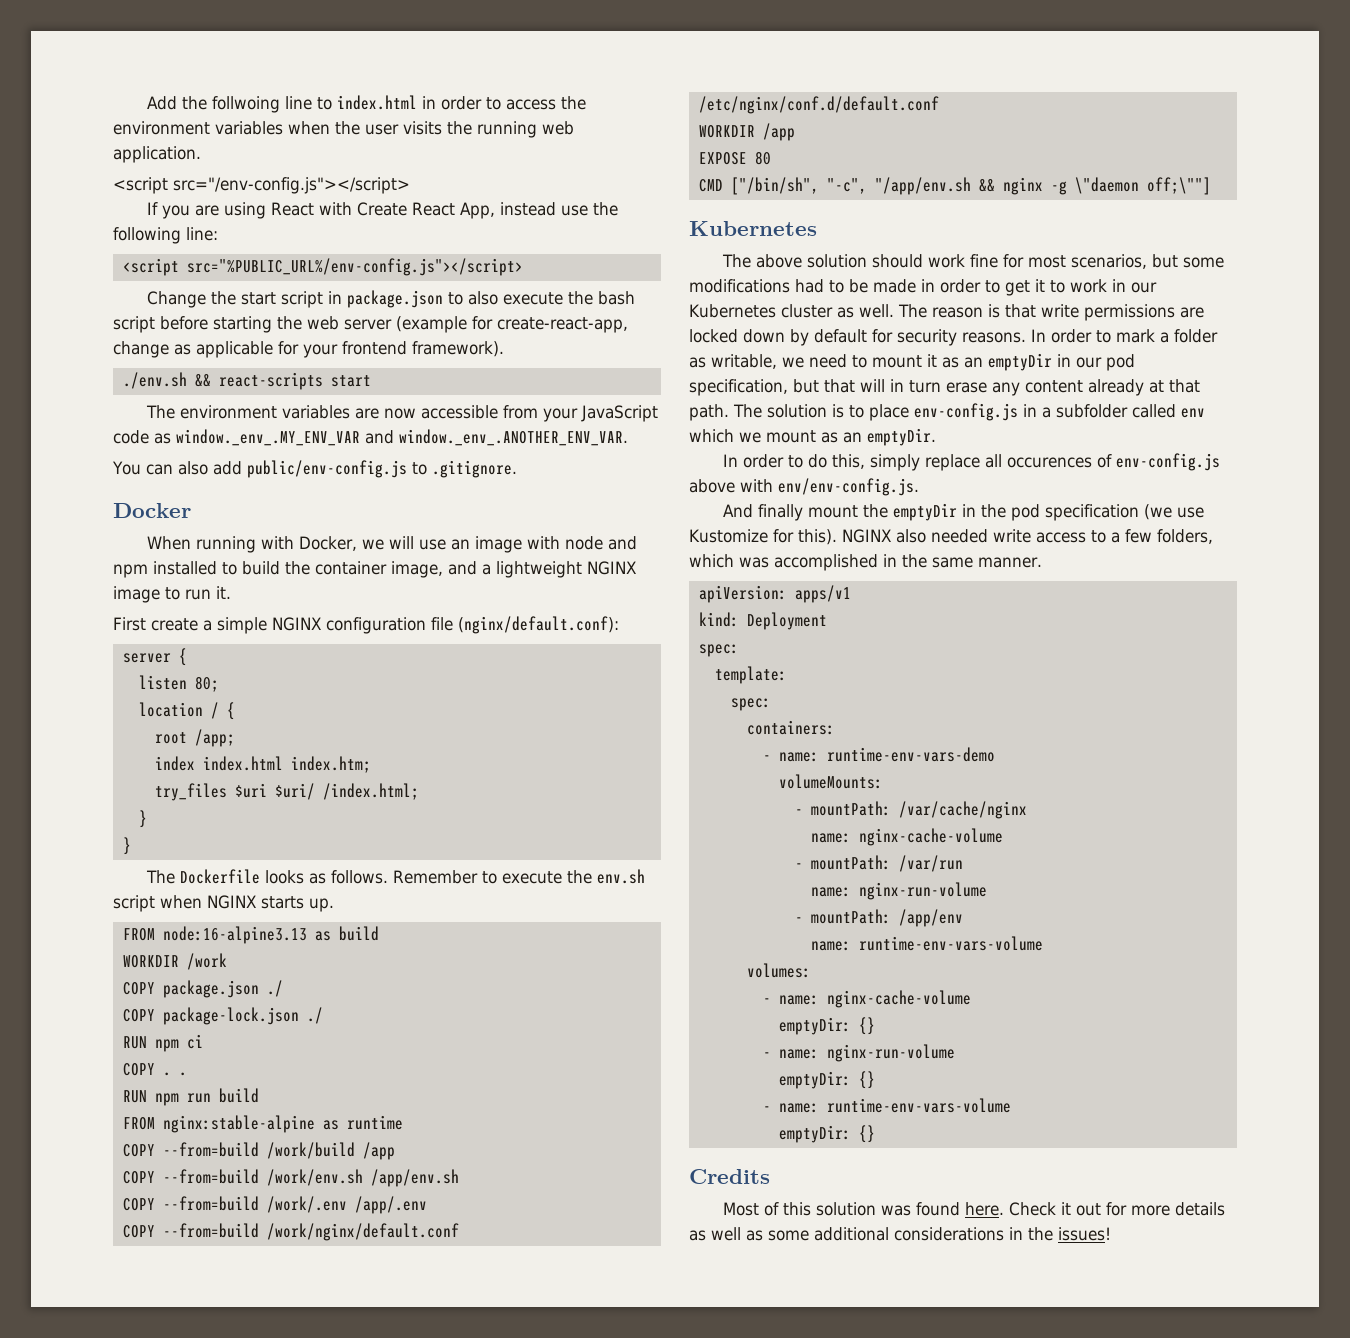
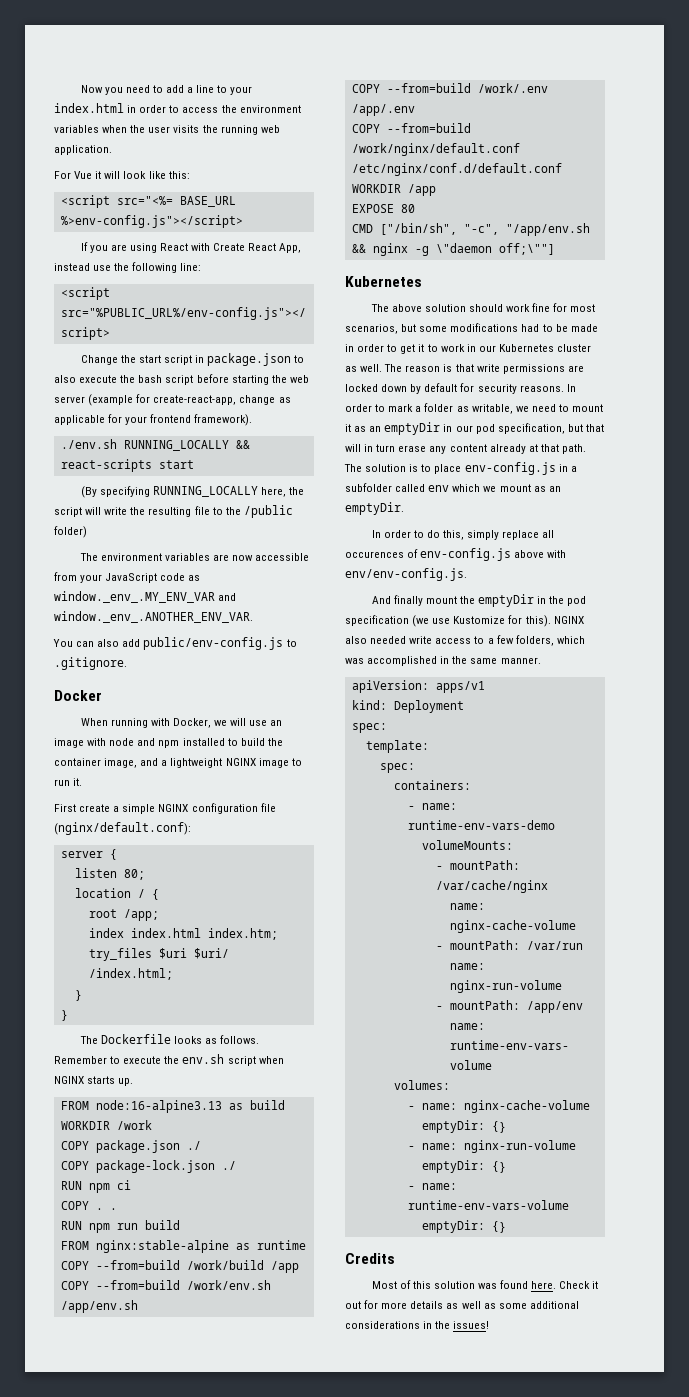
[147,96,281,113] Add the follwoing -> [80,85,194,95] Now you need to add a
(333, 103) none -> [230,86,253,95] your
[113,177,410,194] <script src="/env-config.js"></script> -> [54,171,190,179] [60,195,236,208] [60,215,243,228] For Vue it will look like this: // <script src="<%= BASE_URL %>env-config.js"></script>
(187, 380) none -> [123,440,229,451] RUNNING_LOCALLY
(371, 381) none -> [80,486,304,498] [54,505,293,518] [54,526,87,538] // (By specifying RUNNING_LOCALLY here, the script will write the resulting file to the /public folder)

